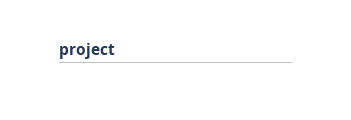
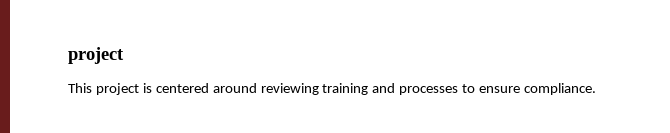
[59,43,115,59] project -> [68,47,124,64] [68,83,597,95] project // This project is centered around reviewing training and processes to ensure compliance.

